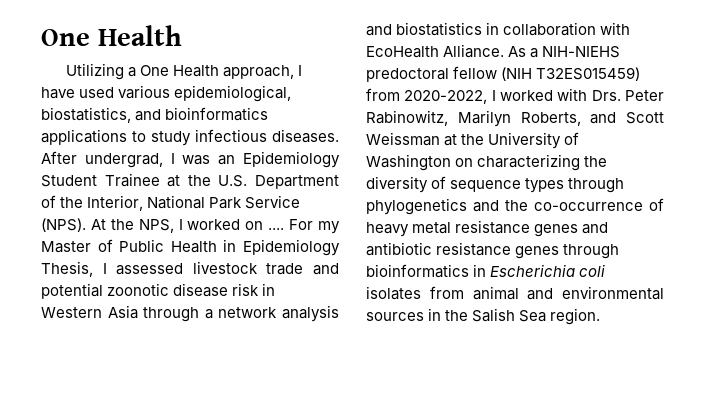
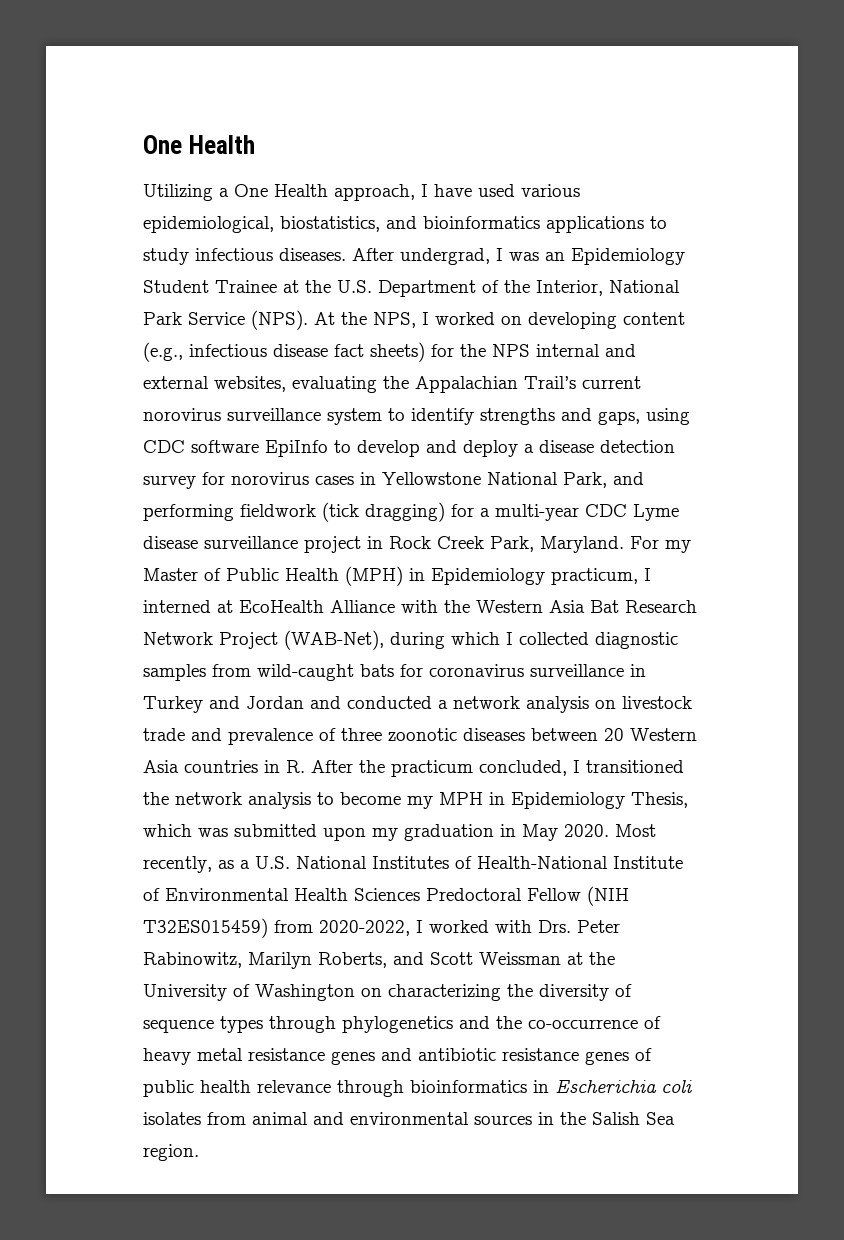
[268,228,285,230] .... -> [528,312,685,329] [143,342,636,362] [143,376,641,393] [143,408,690,425] [143,440,675,457] [143,472,644,489] [143,502,679,522] [143,536,624,553] developing content (e.g., infectious disease fact sheets) for the NPS internal and external websites, evaluating the Appalachian Trail’s current norovirus surveillance system to identify strengths and gaps, using CDC software EpiInfo to develop and deploy a disease detection survey for norovirus cases in Yellowstone National Park, and performing fieldwork (tick dragging) for a multi-year CDC Lyme disease surveillance project in Rock Creek Park, Maryland.
[223,239,340,256] [41,261,339,277] [41,283,276,299] [41,305,339,322] [366,22,631,36] [366,44,621,58] [366,66,498,82] in Epidemiology Thesis, I assessed livestock trade and potential zoonotic disease risk in Western Asia through a network analysis and biostatistics in collaboration with EcoHealth Alliance. As a NIH-NIEHS predoctoral fellow -> [345,566,651,586] [143,600,697,613] [143,630,678,650] [143,664,646,681] [143,696,692,713] [143,728,697,745] [143,760,684,777] [143,792,688,809] [143,824,656,841] [143,856,683,873] [143,888,581,901] (MPH) in Epidemiology practicum, I interned at EcoHealth Alliance with the Western Asia Bat Research Network Project (WAB-Net), during which I collected diagnostic samples from wild-caught bats for coronavirus surveillance in Turkey and Jordan and conducted a network analysis on livestock trade and prevalence of three zoonotic diseases between 20 Western Asia countries in R. After the practicum concluded, I transitioned the network analysis to become my MPH in Epidemiology Thesis, which was submitted upon my graduation in May 2020. Most recently, as a U.S. National Institutes of Health-National Institute of Environmental Health Sciences Predoctoral Fellow
(560, 252) none -> [635,1048,652,1061] [143,1080,331,1097] of public health relevance

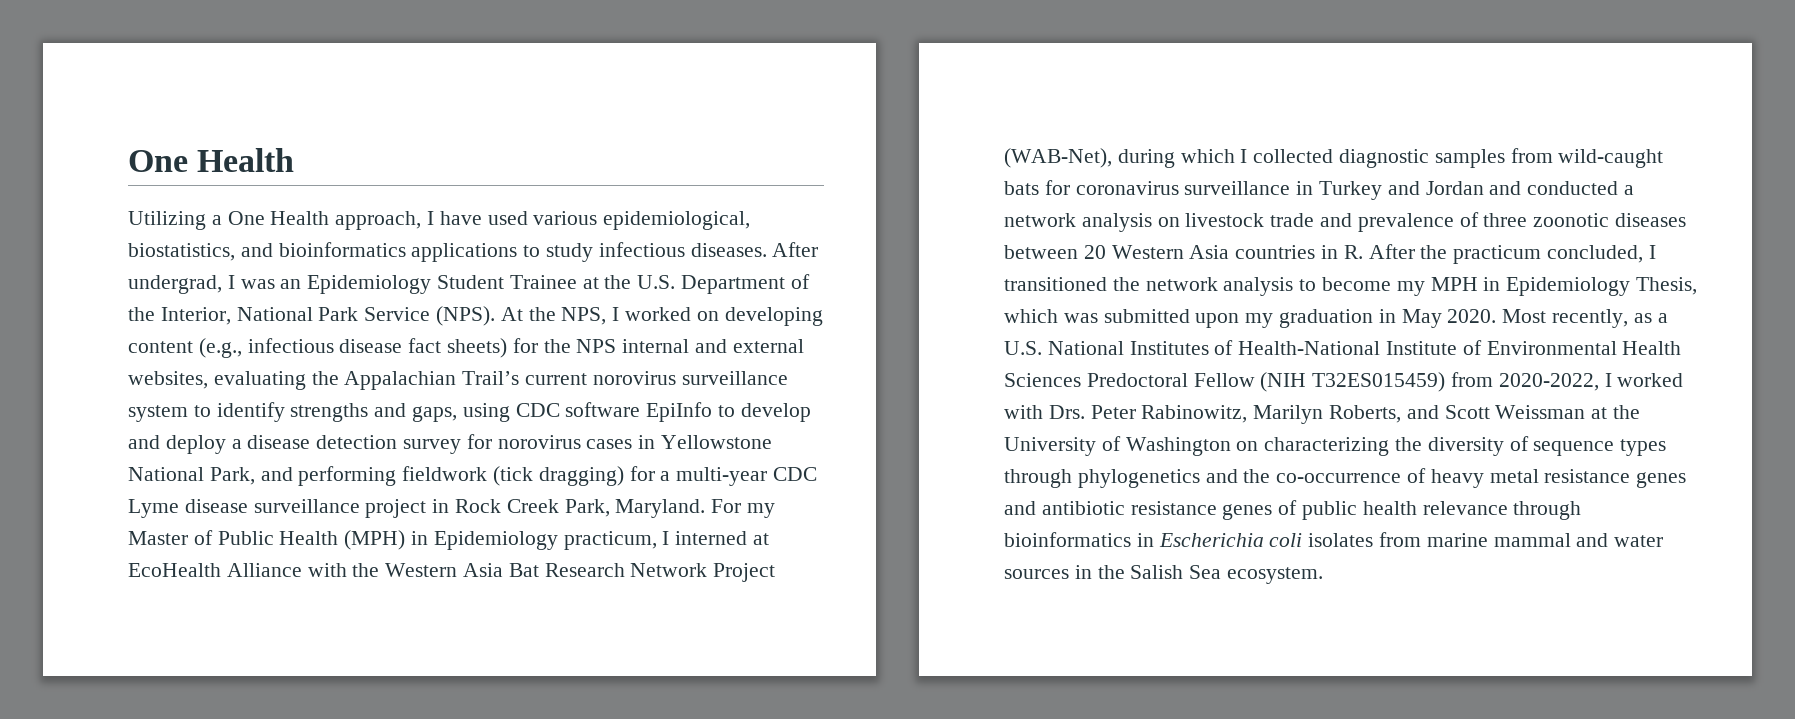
[252,1112,469,1125] animal and environmental -> [1426,533,1664,547] marine mammal and water
[143,1144,199,1161] region. -> [1227,567,1324,584] ecosystem.

